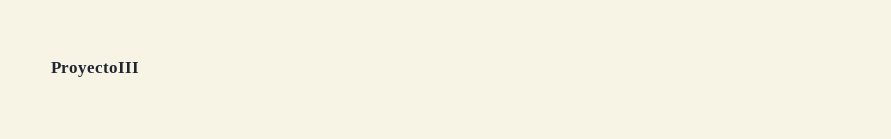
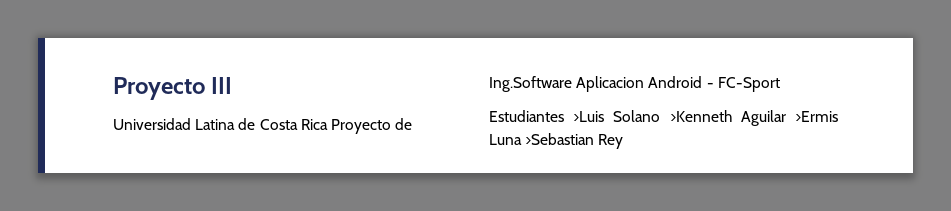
[51,62,139,77] ProyectoIII -> [113,77,233,100] [113,118,413,134] [489,76,780,92] [489,110,838,126] [489,133,624,149] Proyecto III // Universidad Latina de Costa Rica Proyecto de Ing.Software Aplicacion Android - FC-Sport // Estudiantes >Luis Solano >Kenneth Aguilar >Ermis Luna >Sebastian Rey

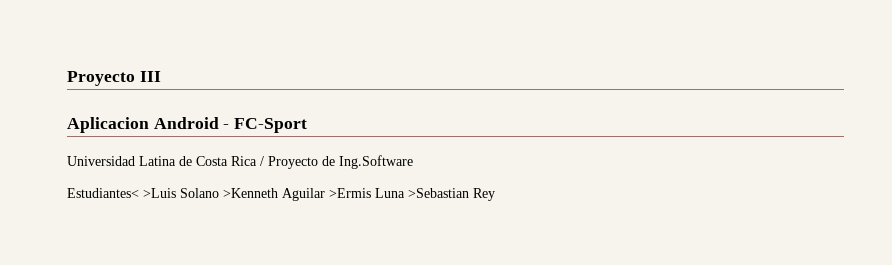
(233, 85) none -> [67,117,308,133] // Aplicacion Android - FC-Sport
(328, 124) none -> [260,156,264,166] /
[576,76,780,92] [489,110,564,122] Aplicacion Android - FC-Sport // Estudiantes -> [67,188,139,198] // Estudiantes<

